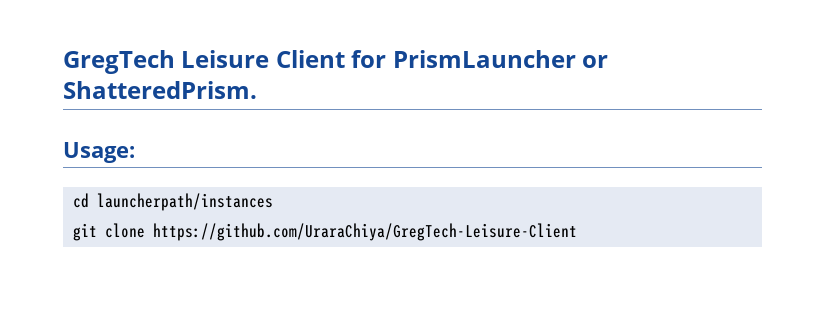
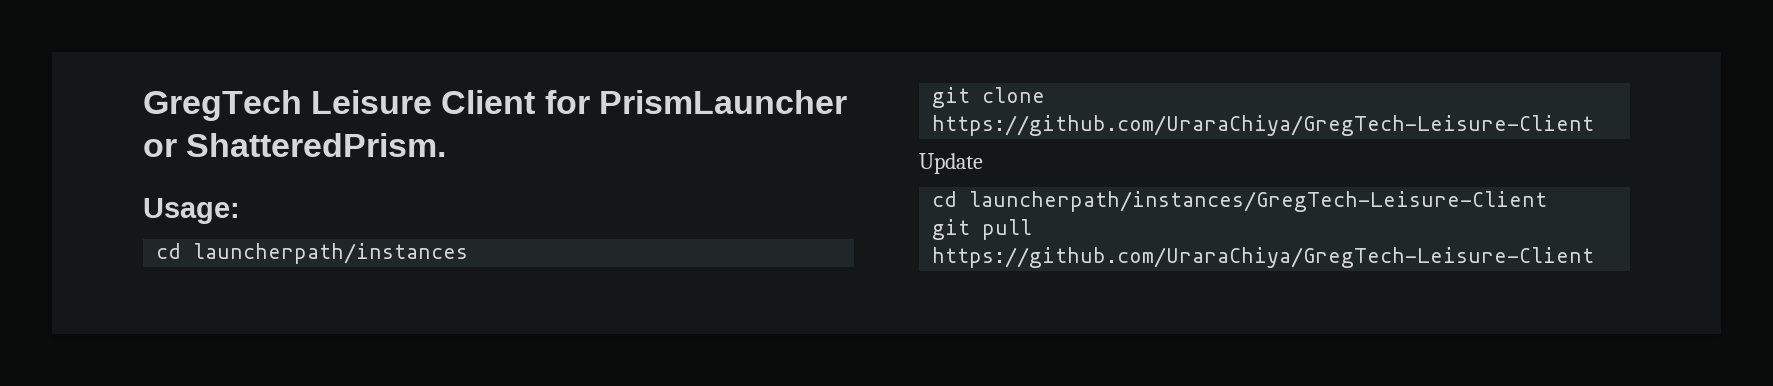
(578, 232) none -> [919,153,983,174] [932,191,1548,212] [932,219,1033,240] [932,247,1595,268] // Update // cd launcherpath/instances/GregTech-Leisure-Client // git pull https://github.com/UraraChiya/GregTech-Leisure-Client

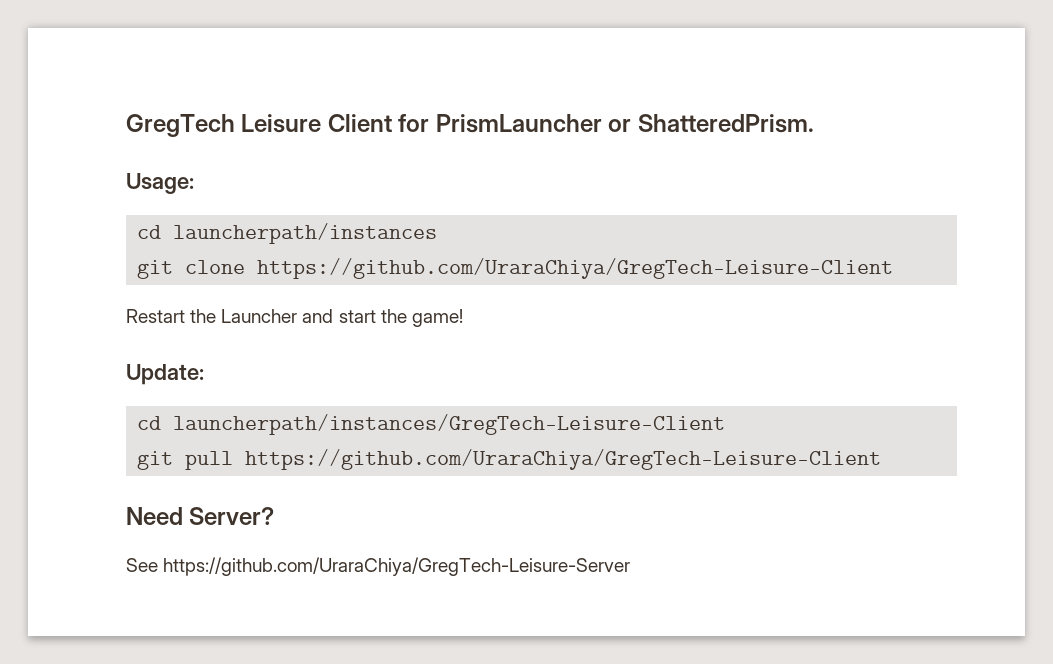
[919,153,983,174] Update -> [126,309,463,327] [126,364,204,385] Restart the Launcher and start the game! // Update:
(1595, 257) none -> [126,507,275,525] [126,557,631,576] // Need Server? // See https://github.com/UraraChiya/GregTech-Leisure-Server

